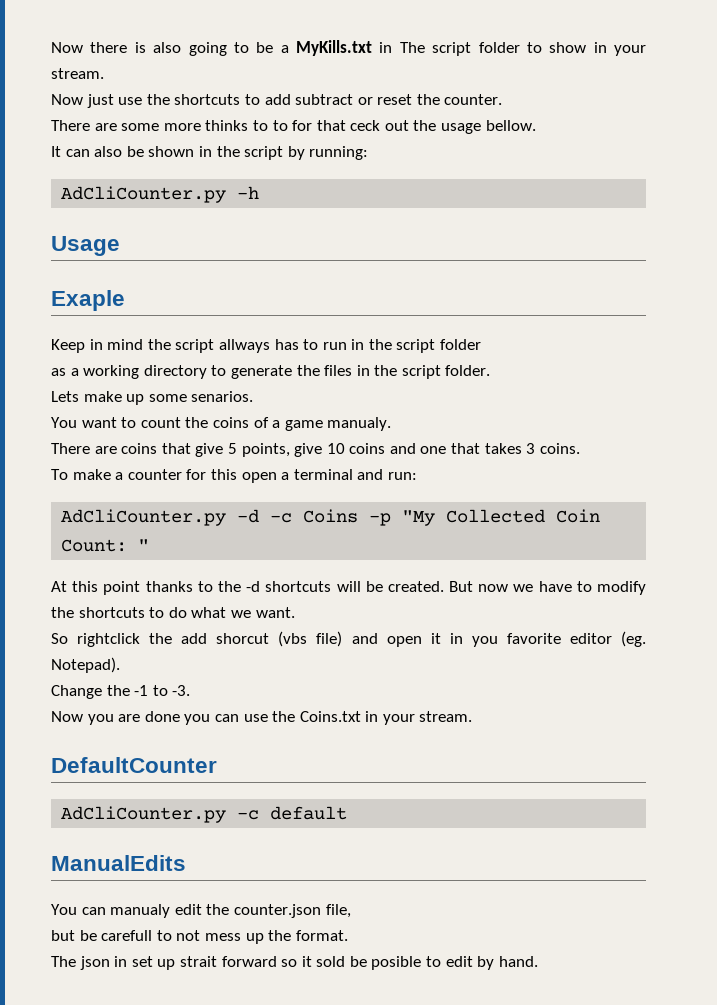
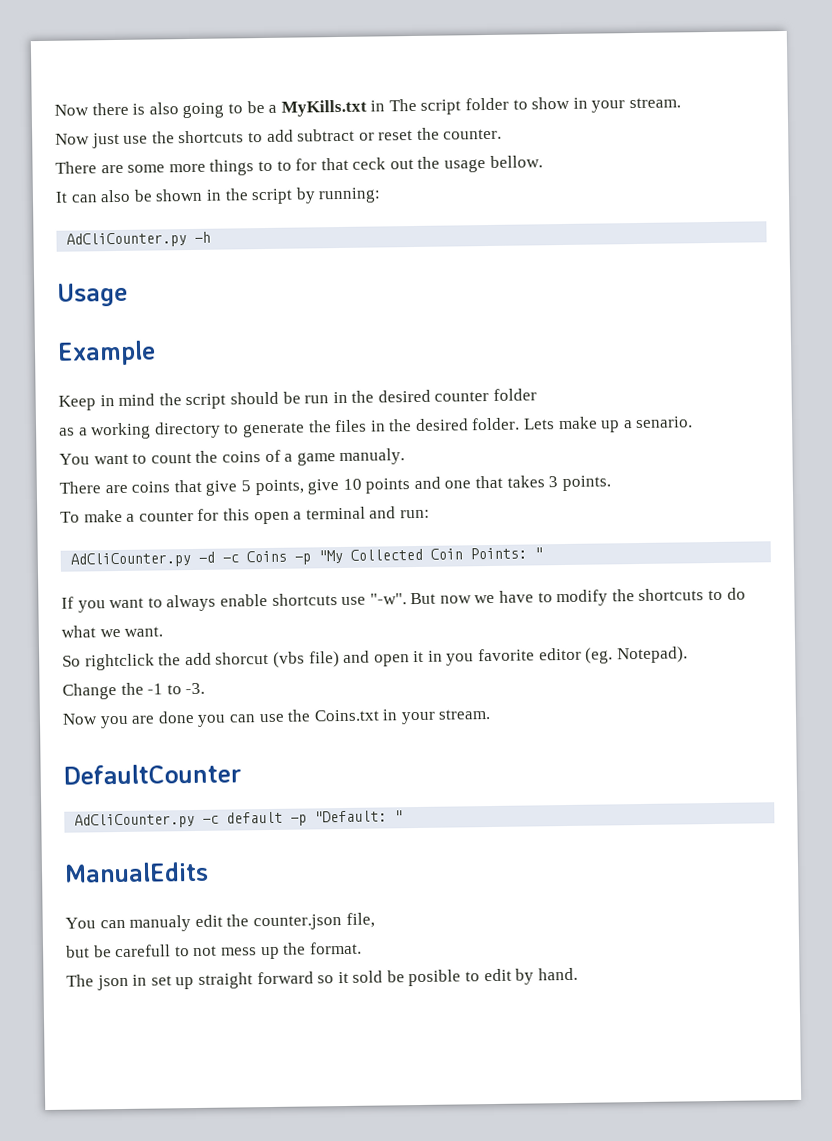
[205,120,249,131] thinks -> [209,159,255,176] things
[51,290,125,311] Exaple -> [57,340,156,366] Example
[218,339,319,353] allways has to -> [229,391,301,405] should be
[396,339,436,353] script -> [377,389,490,403] desired counter
[401,365,441,379] script -> [414,418,469,431] desired
(491, 370) // -> (521, 424) none
[148,391,254,402] some senarios. -> [622,416,694,429] a senario.
[349,443,386,454] coins -> [365,478,411,494] points
[539,443,580,454] coins. -> [561,475,611,492] points.
[61,539,150,552] [51,581,444,595] Count: " // At this point thanks to the -d shortcuts will be created. -> [470,547,544,560] [61,593,407,613] Points: " // If you want to always enable shortcuts use "-w".
(348, 813) none -> [290,810,404,826] -p "Default: "
[179,956,217,967] strait -> [197,972,253,989] straight

